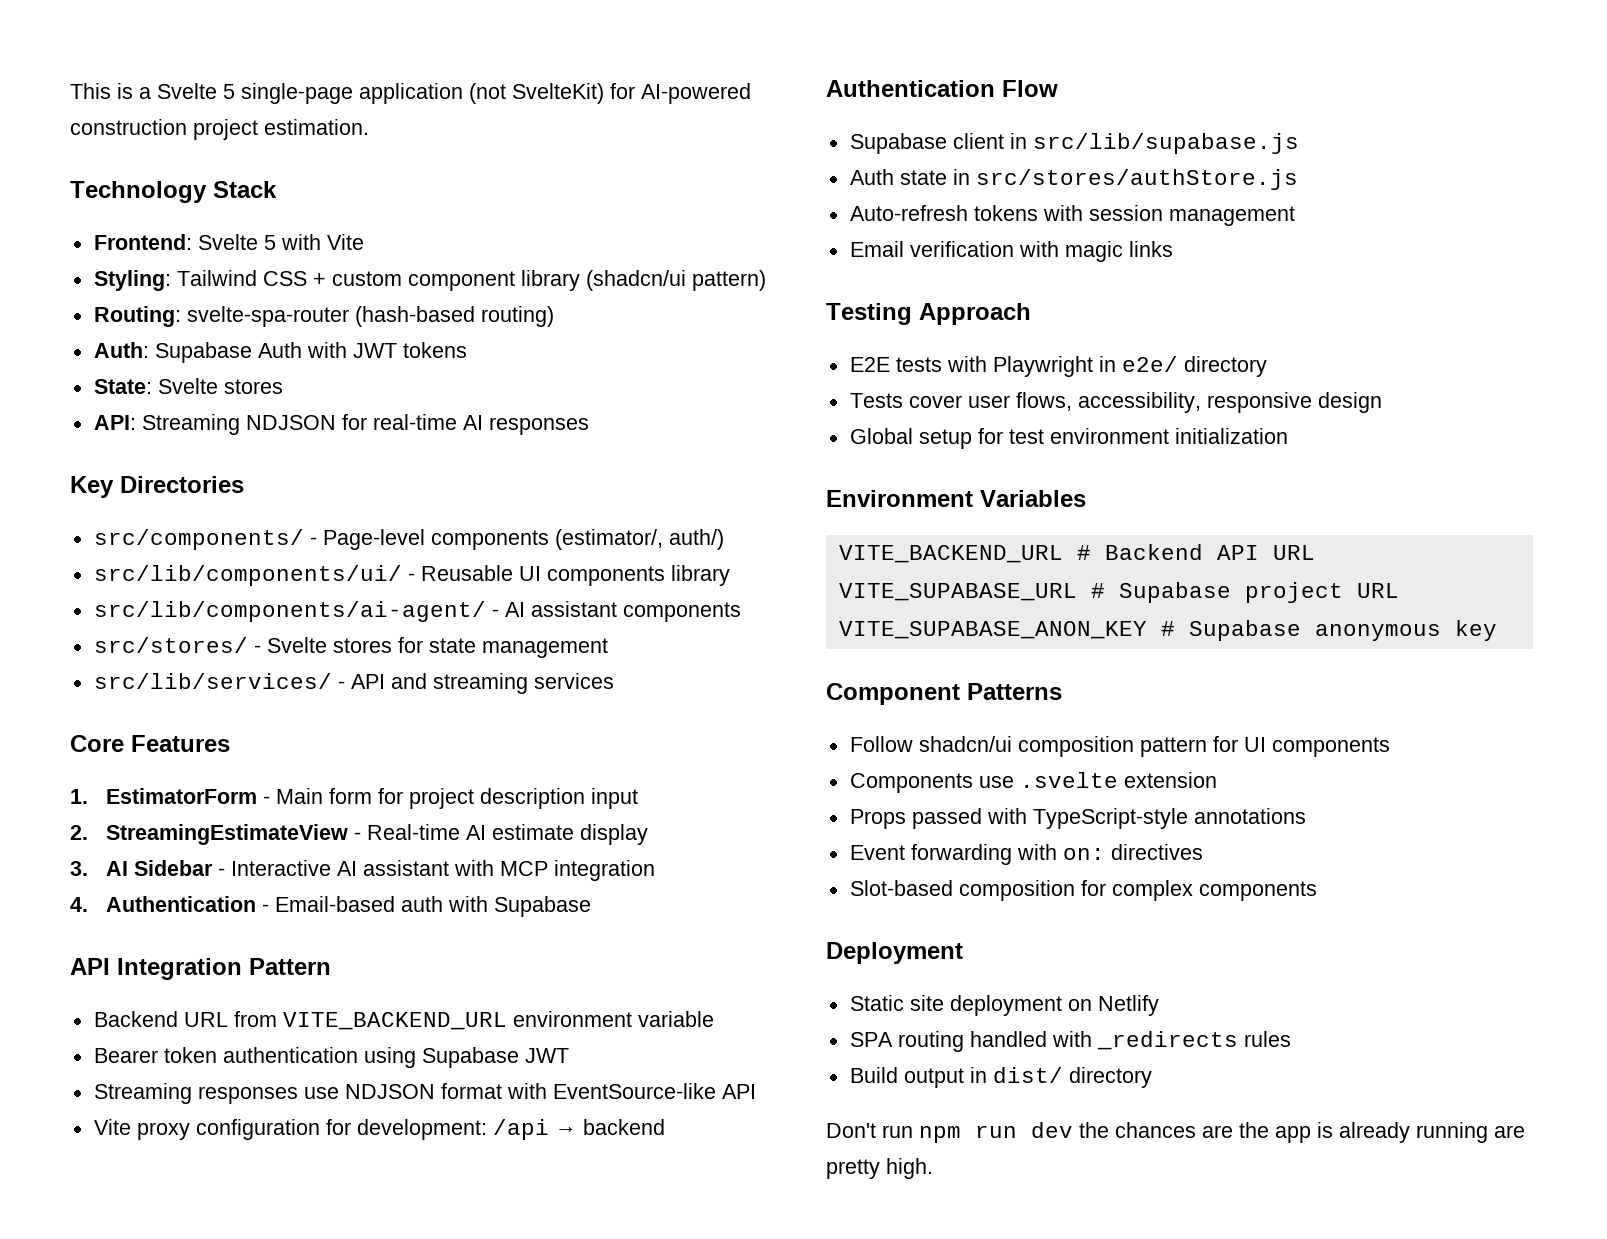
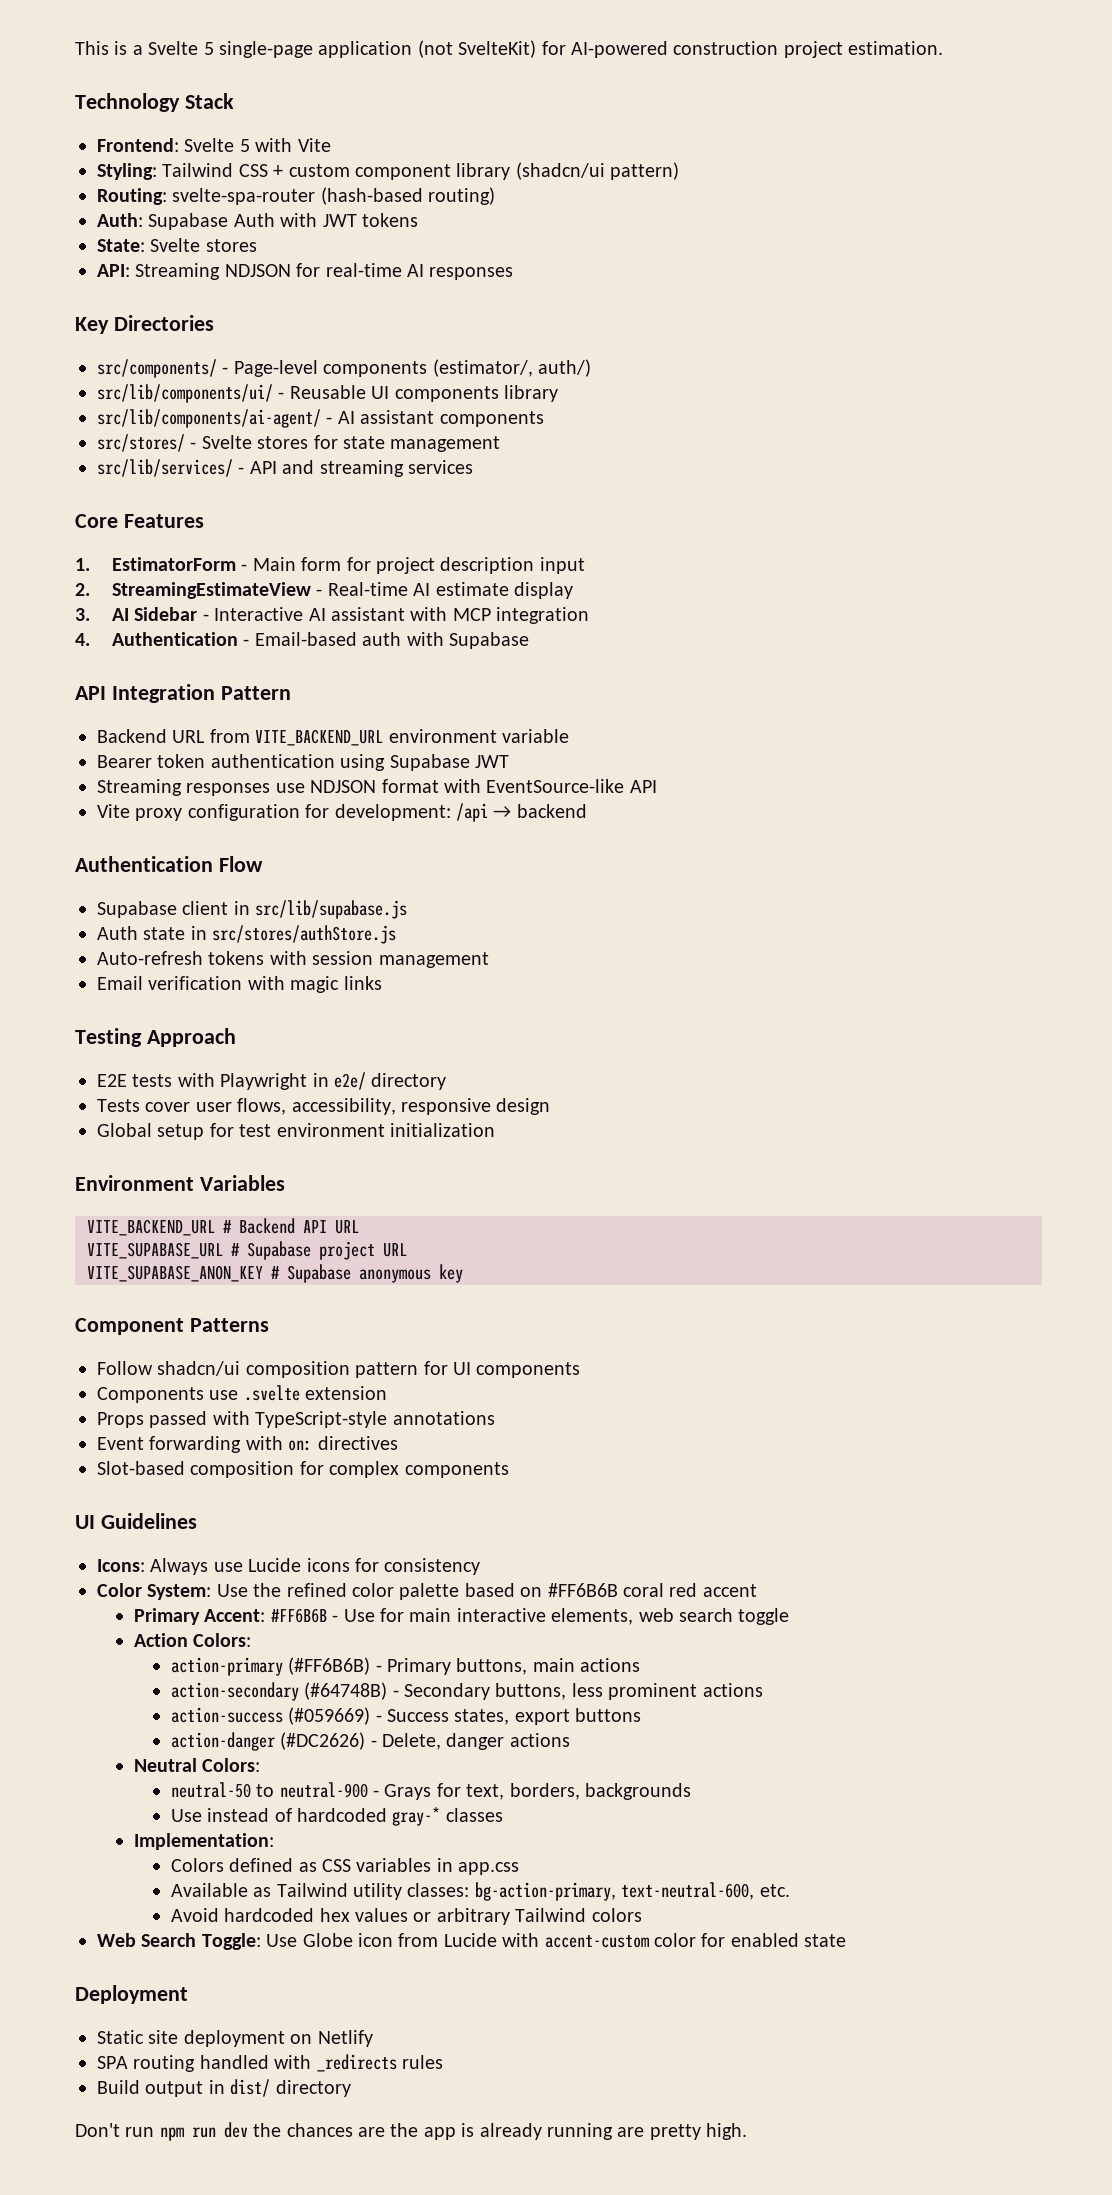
(1317, 891) none -> [75,1513,197,1529] [97,1558,481,1575] [97,1583,757,1600] [133,1608,790,1625] [133,1633,252,1647] [170,1657,641,1676] [170,1682,763,1701] [170,1707,642,1725] [170,1732,570,1751] [133,1758,261,1772] [170,1782,692,1800] [170,1807,503,1826] [133,1833,274,1850] [170,1858,520,1875] [170,1882,790,1901] [170,1908,642,1925] [97,1933,847,1950] // UI Guidelines // Icons: Always use Lucide icons for consistency // Color System: Use the refined color palette based on #FF6B6B coral red accent // Primary Accent: #FF6B6B - Use for main interactive elements, web search toggle // Action Colors: // action-primary (#FF6B6B) - Primary buttons, main actions // action-secondary (#64748B) - Secondary buttons, less prominent actions // action-success (#059669) - Success states, export buttons // action-danger (#DC2626) - Delete, danger actions // Neutral Colors: // neutral-50 to neutral-900 - Grays for text, borders, backgrounds // Use instead of hardcoded gray-* classes // Implementation: // Colors defined as CSS variables in app.css // Available as Tailwind utility classes: bg-action-primary, text-neutral-600, etc. // Avoid hardcoded hex values or arbitrary Tailwind colors // Web Search Toggle: Use Globe icon from Lucide with accent-custom color for enabled state

